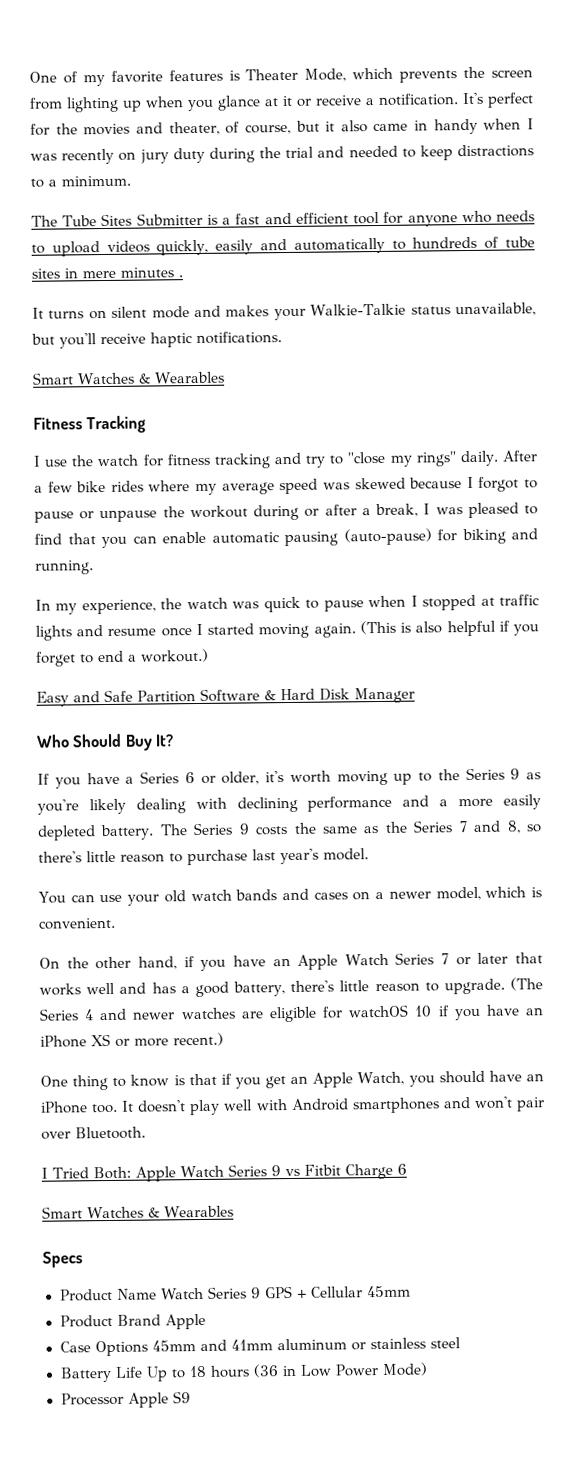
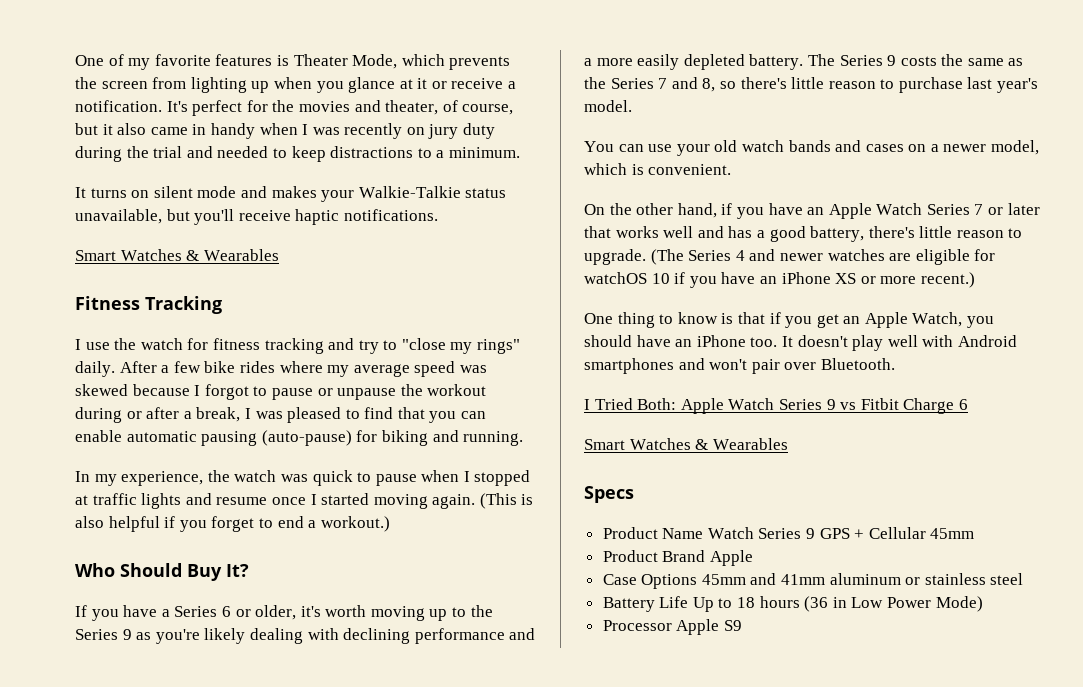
[31,210,535,227] [31,236,535,257] [31,267,183,279] // The Tube Sites Submitter is a fast and efficient tool for anyone who needs to upload videos quickly, easily and automatically to hundreds of tube sites in mere minutes . -> (520, 152) none
[36,687,415,707] // Easy and Safe Partition Software & Hard Disk Manager -> (390, 524) none

